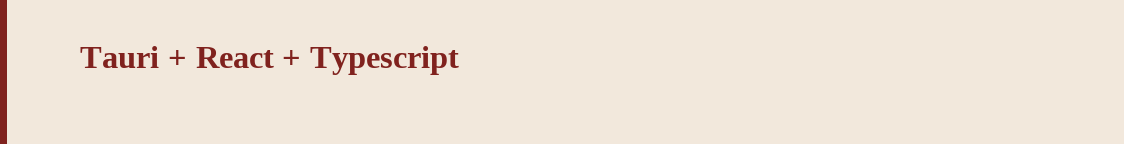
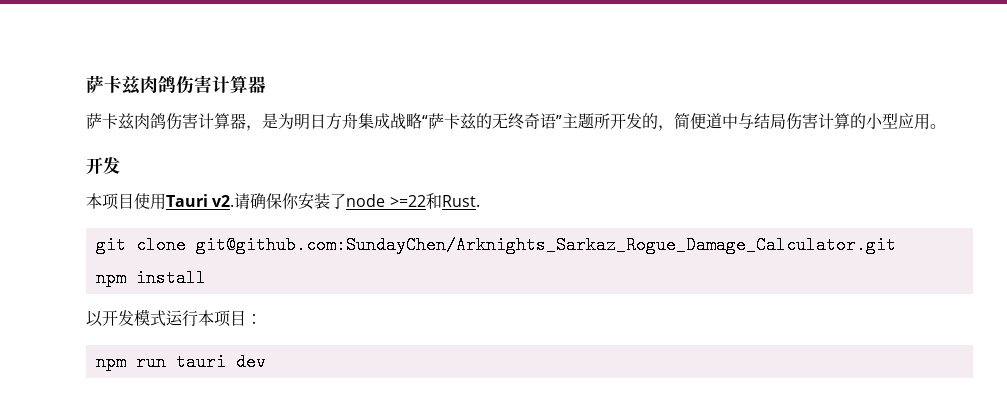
[80,46,460,75] Tauri + React + Typescript -> [86,75,266,95] [86,113,946,131] [86,157,120,174] [86,193,480,210] [95,236,896,254] [95,269,206,287] [86,309,262,327] [95,353,266,371] 萨卡兹肉鸽伤害计算器 // 萨卡兹肉鸽伤害计算器，是为明日方舟集成战略“萨卡兹的无终奇语”主题所开发的，简便道中与结局伤害计算的小型应用。 // 开发 // 本项目使用Tauri v2.请确保你安装了node >=22和Rust. // git clone git@github.com:SundayChen/Arknights_Sarkaz_Rogue_Damage_Calculator.git // npm install // 以开发模式运行本项目： // npm run tauri dev

